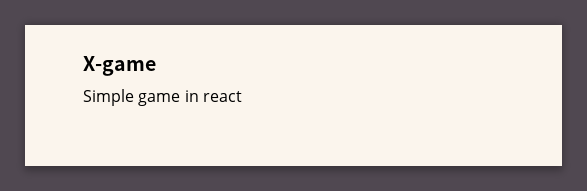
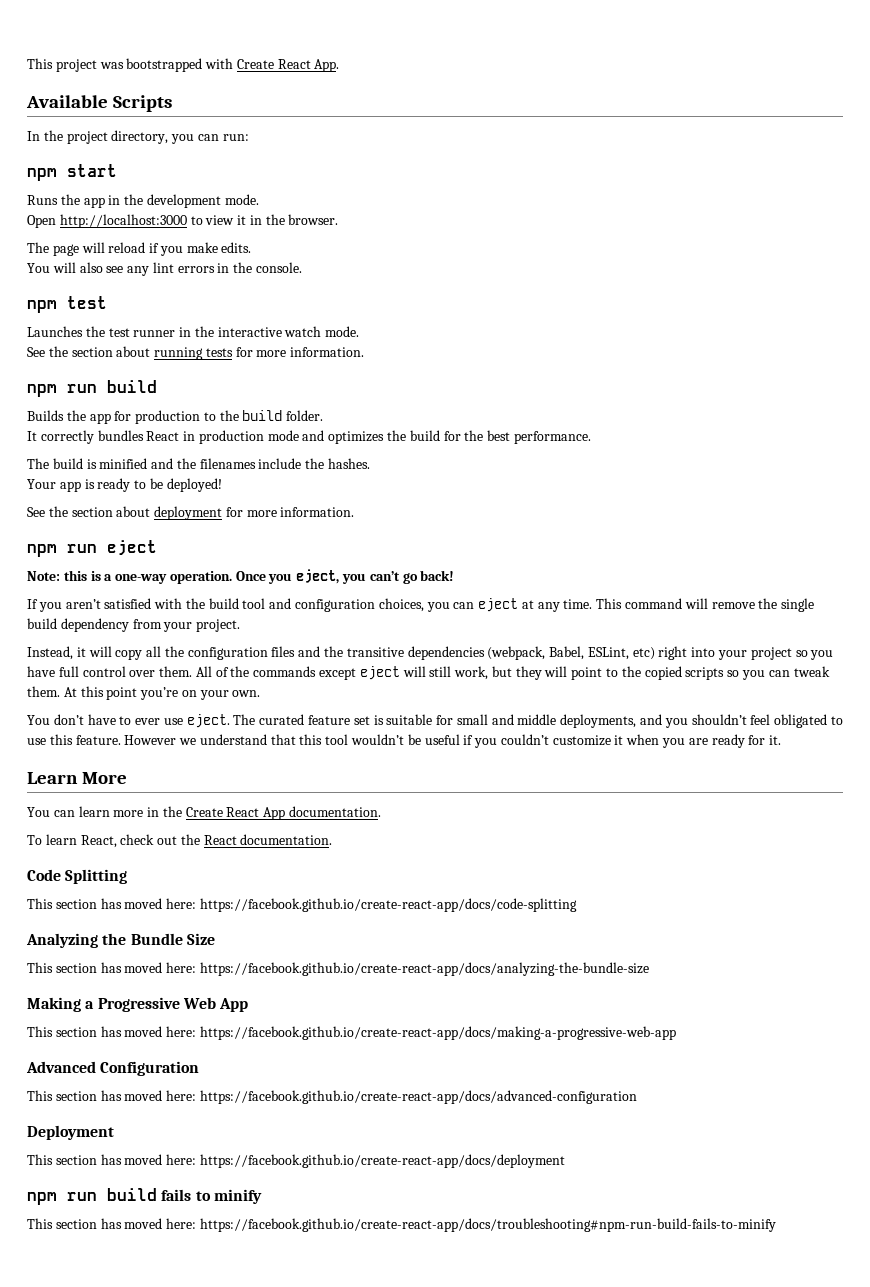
[83,56,156,76] [83,89,242,106] X-game // Simple game in react -> [27,58,340,72] [26,95,173,112] [27,130,249,144] [27,164,117,181] [27,194,259,208] [27,214,339,228] [27,242,252,256] [27,262,303,276] [27,296,107,313] [27,326,360,337] [27,346,365,360] [27,380,157,397] [27,410,324,424] [27,430,591,444] [27,458,371,469] [27,478,222,492] [27,506,355,520] [27,540,157,557] [27,569,455,584] [27,598,815,612] [27,618,241,632] [27,646,834,660] [27,666,830,680] [27,686,261,700] [27,714,843,728] [27,734,782,748] [27,772,128,784] [27,806,382,820] [27,834,333,848] [27,869,128,884] [27,898,577,912] [26,933,215,948] [27,962,649,976] [27,997,249,1012] [27,1026,676,1040] [26,1061,200,1076] [27,1090,637,1104] [27,1125,114,1140] [27,1154,565,1168] [27,1188,262,1205] [27,1218,776,1232] This project was bootstrapped with Create React App. // Available Scripts // In the project directory, you can run: // npm start // Runs the app in the development mode. // Open http://localhost:3000 to view it in the browser. // The page will reload if you make edits. // You will also see any lint errors in the console. // npm test // Launches the test runner in the interactive watch mode. // See the section about running tests for more information. // npm run build // Builds the app for production to the build folder. // It correctly bundles React in production mode and optimizes the build for the best performance. // The build is minified and the filenames include the hashes. // Your app is ready to be deployed! // See the section about deployment for more information. // npm run eject // Note: this is a one-way operation. Once you eject, you can’t go back! // If you aren’t satisfied with the build tool and configuration choices, you can eject at any time. This command will remove the single build dependency from your project. // Instead, it will copy all the configuration files and the transitive dependencies (webpack, Babel, ESLint, etc) right into your project so you have full control over them. All of the commands except eject will still work, but they will point to the copied scripts so you can tweak them. At this point you’re on your own. // You don’t have to ever use eject. The curated feature set is suitable for small and middle deployments, and you shouldn’t feel obligated to use this feature. However we understand that this tool wouldn’t be useful if you couldn’t customize it when you are ready for it. // Learn More // You can learn more in the Create React App documentation. // To learn React, check out the React documentation. // Code Splitting // This section has moved here: https://facebook.github.io/create-react-app/docs/code-splitting // Analyzing the Bundle Size // This section has moved here: https://facebook.github.io/create-react-app/docs/analyzing-the-bundle-size // Making a Progressive Web App // This section has moved here: https://facebook.github.io/create-react-app/docs/making-a-progressive-web-app // Advanced Configuration // This section has moved here: https://facebook.github.io/create-react-app/docs/advanced-configuration // Deployment // This section has moved here: https://facebook.github.io/create-react-app/docs/deployment // npm run build fails to minify // This section has moved here: https://facebook.github.io/create-react-app/docs/troubleshooting#npm-run-build-fails-to-minify

